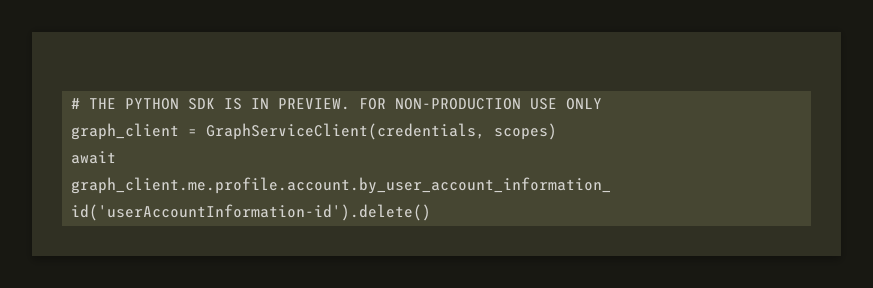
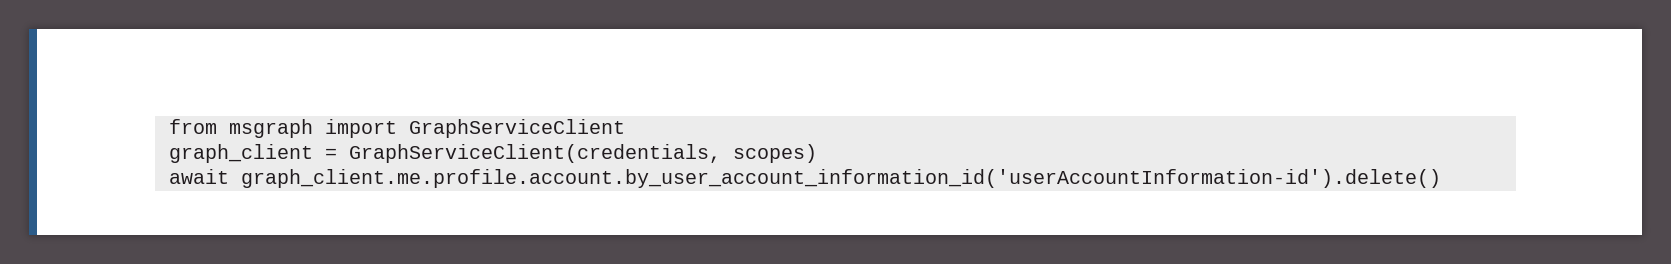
[71,98,602,110] # THE PYTHON SDK IS IN PREVIEW. FOR NON-PRODUCTION USE ONLY -> [168,119,625,138] from msgraph import GraphServiceClient

